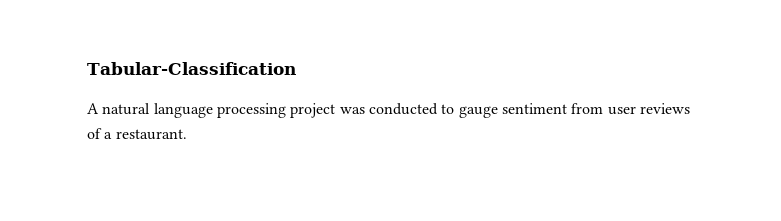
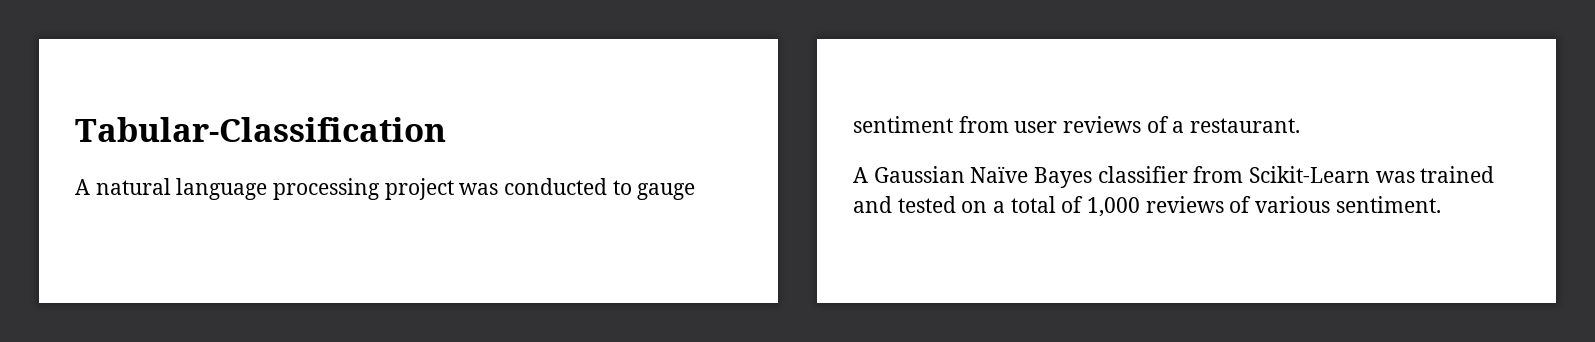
(187, 134) none -> [853,166,1495,188] [853,196,1441,217] // A Gaussian Naïve Bayes classifier from Scikit-Learn was trained and tested on a total of 1,000 reviews of various sentiment.

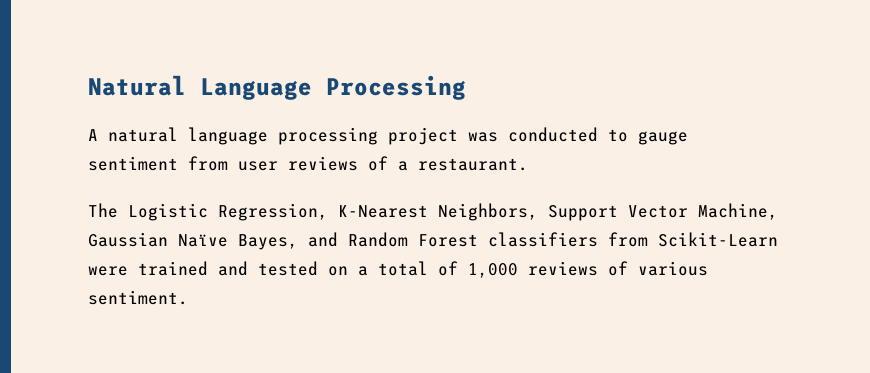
[75,117,446,142] Tabular-Classification -> [88,75,466,100] Natural Language Processing
[853,166,1188,188] A Gaussian Naïve Bayes classifier -> [88,203,778,221] [88,232,598,250] The Logistic Regression, K-Nearest Neighbors, Support Vector Machine, Gaussian Naïve Bayes, and Random Forest classifiers
[1375,171,1415,183] was -> [88,266,128,276] were

